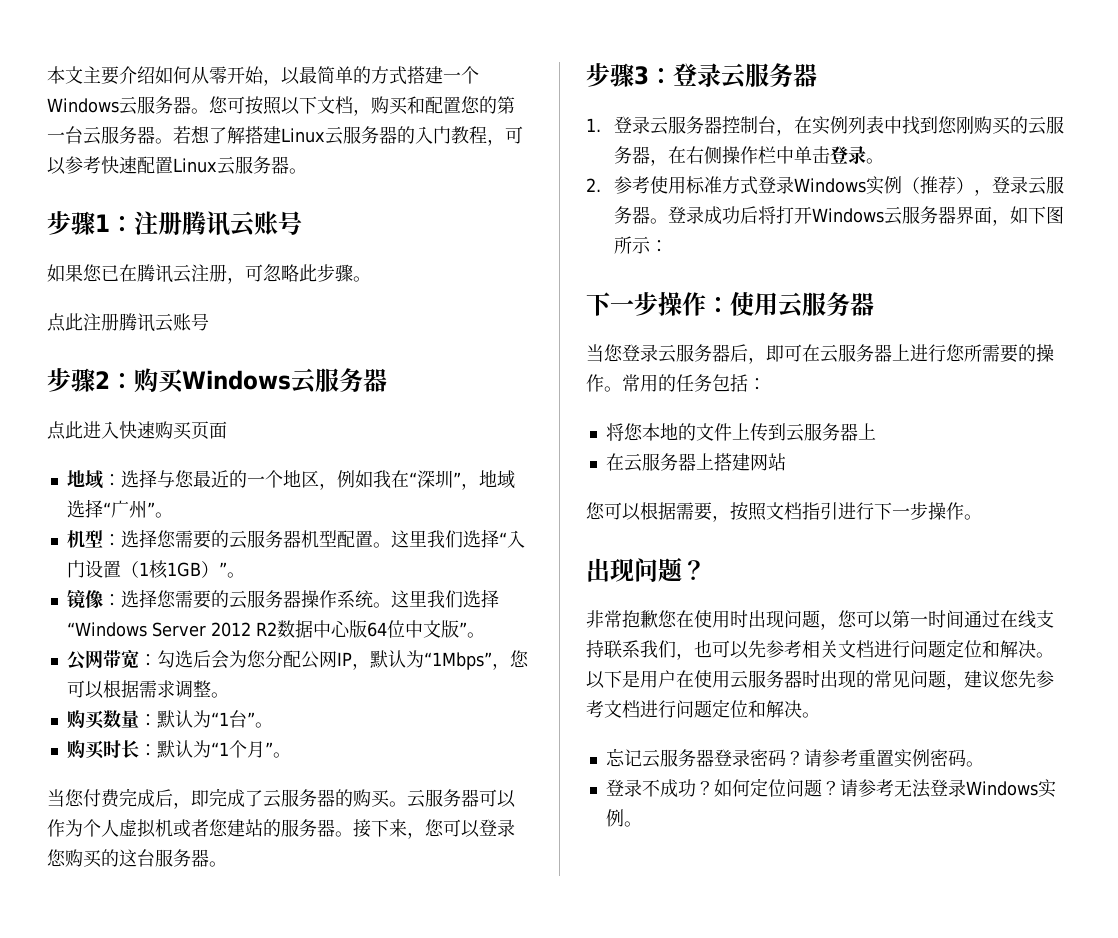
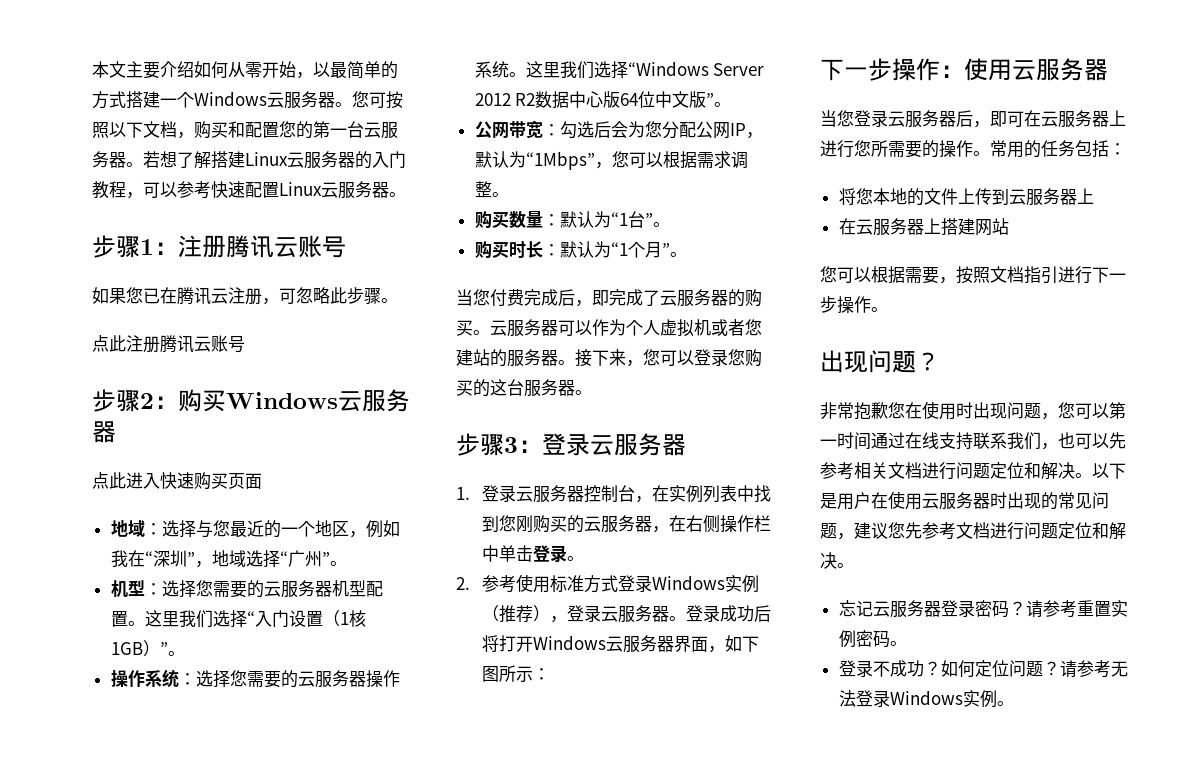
[66,590,103,608] 镜像 -> [110,669,179,688] 操作系统

